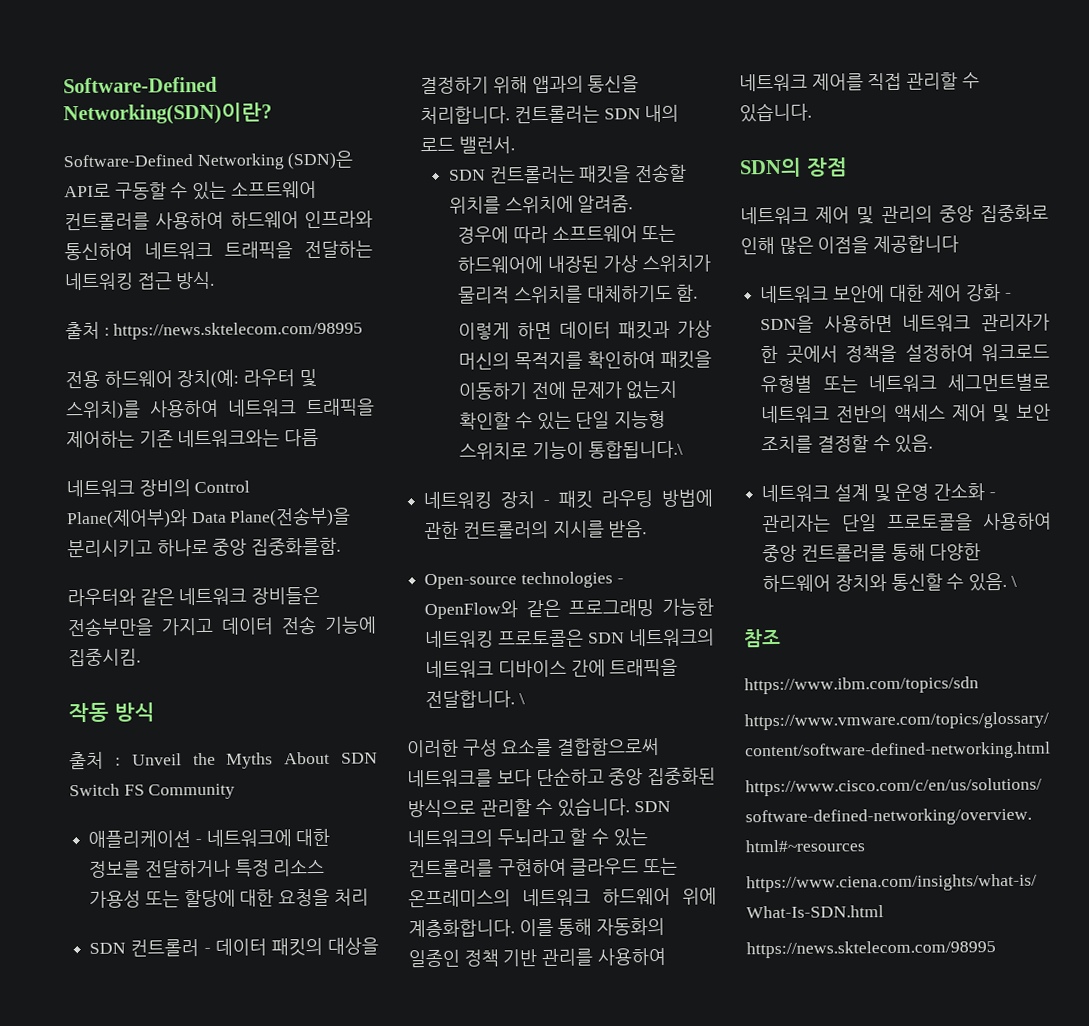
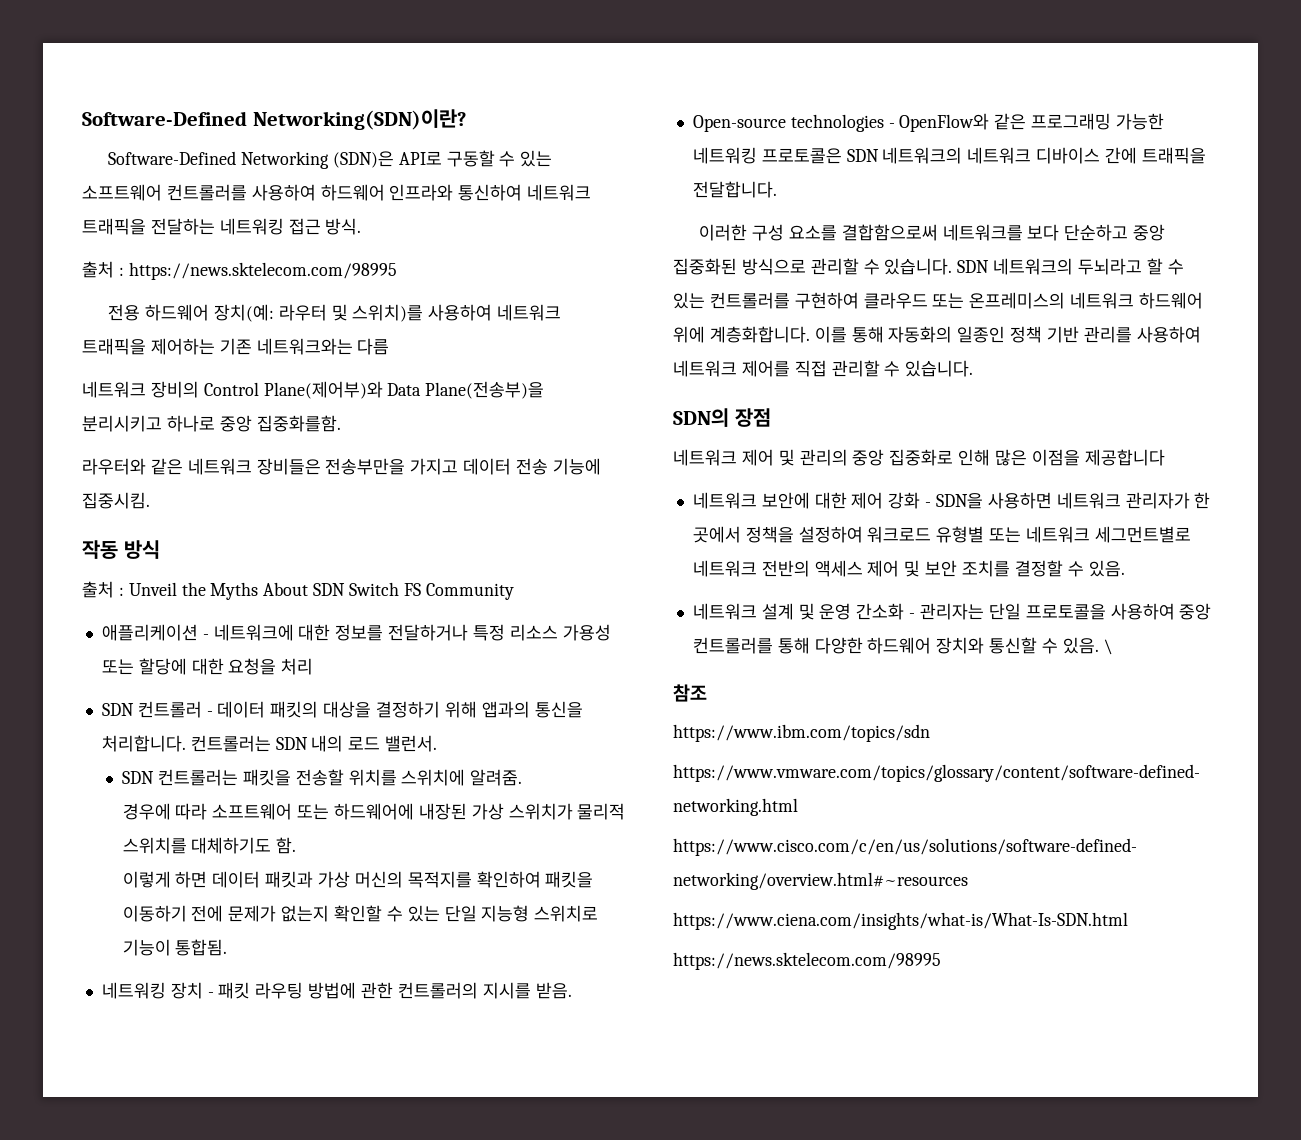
[587,440,683,459] 통합됩니다.\ -> [175,939,228,956] 통합됨.
[518,693,525,705] \ -> (777, 189) none

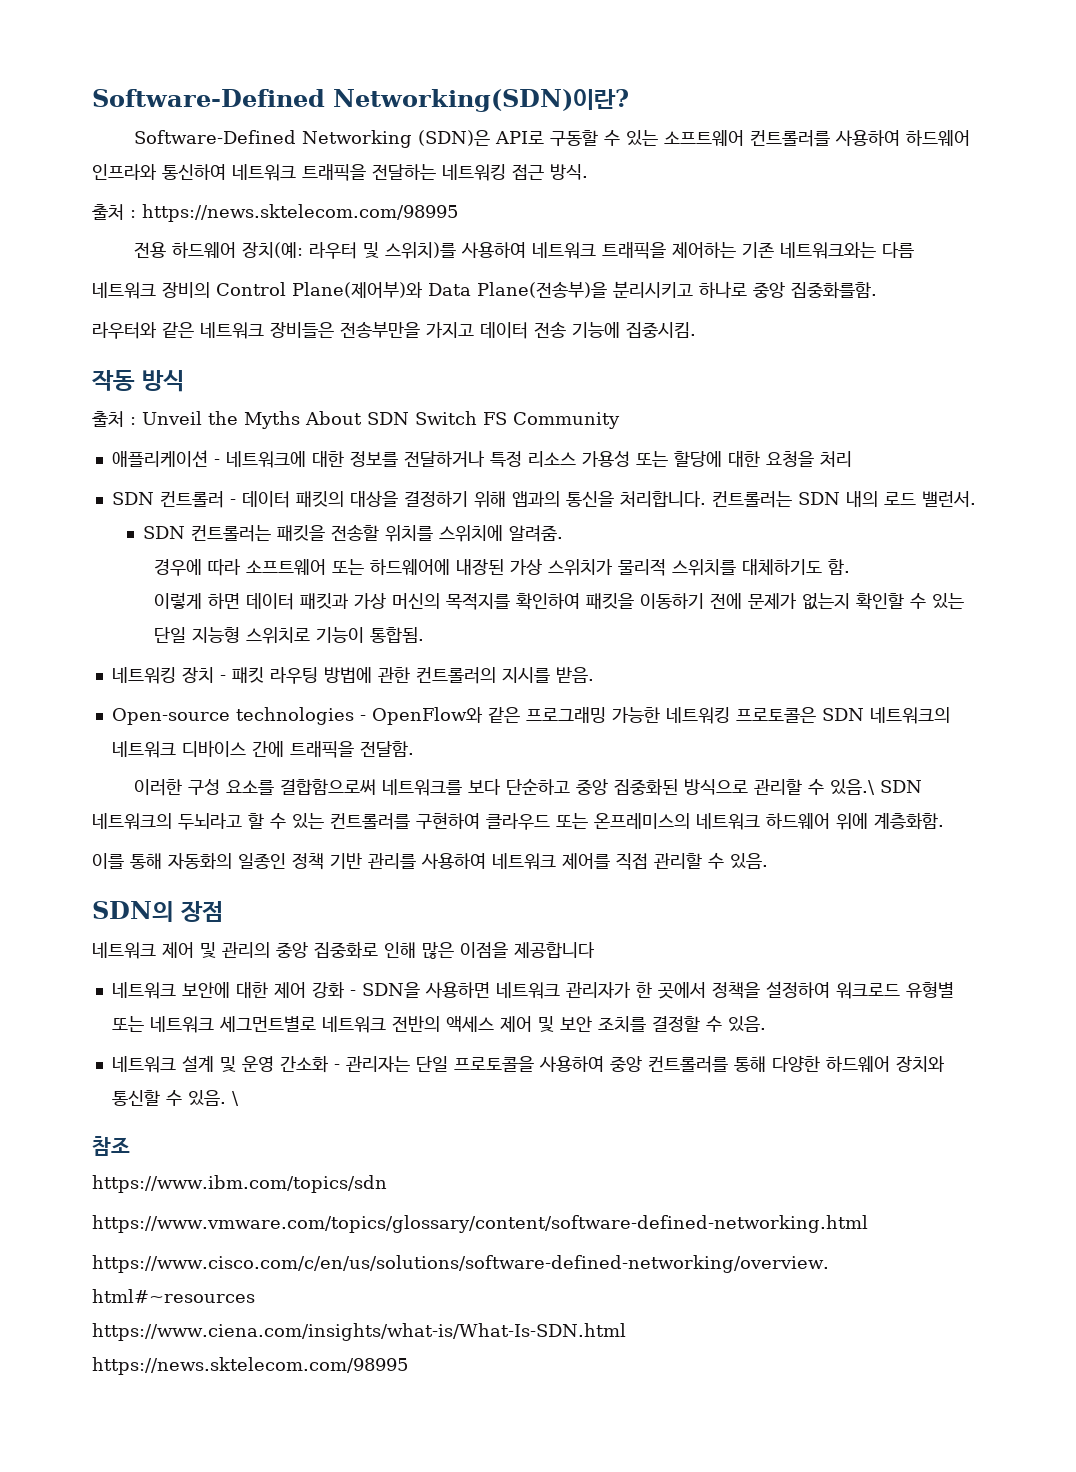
[692,181,777,198] 전달합니다. -> [359,741,414,757] 전달함.
[884,258,953,275] 있습니다. -> [829,779,875,795] 있음.\
[709,326,810,343] 계층화합니다. -> [874,812,944,830] 계층화함. //
[905,360,974,377] 있습니다. -> [730,853,768,869] 있음.

